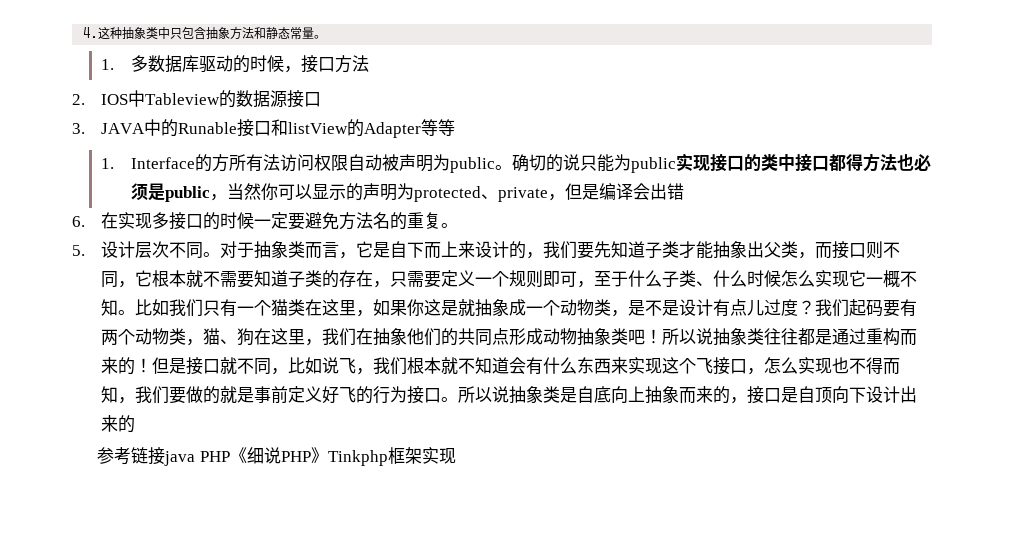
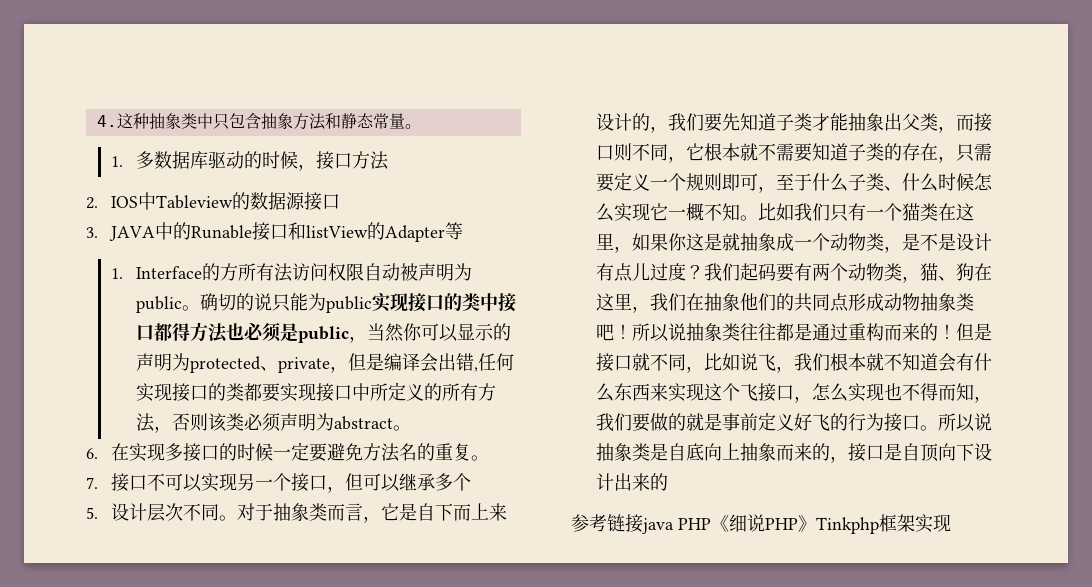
[438,119,456,136] 等 -> (464, 231) none
(684, 191) none -> [474,353,515,372] [136,382,497,402] [136,413,412,433] ,任何实现接口的类都要实现接口中所定义的所有方法，否则该类必须声明为abstract。
(459, 225) none -> [86,473,472,493] // 7.接口不可以实现另一个接口，但可以继承多个

